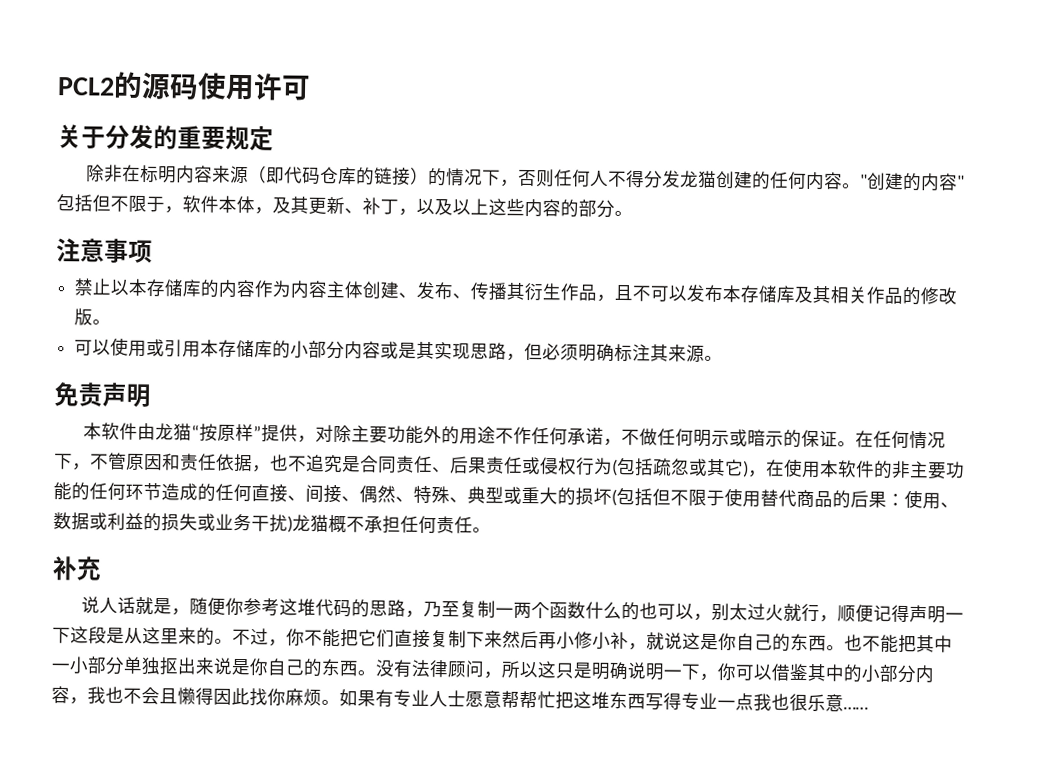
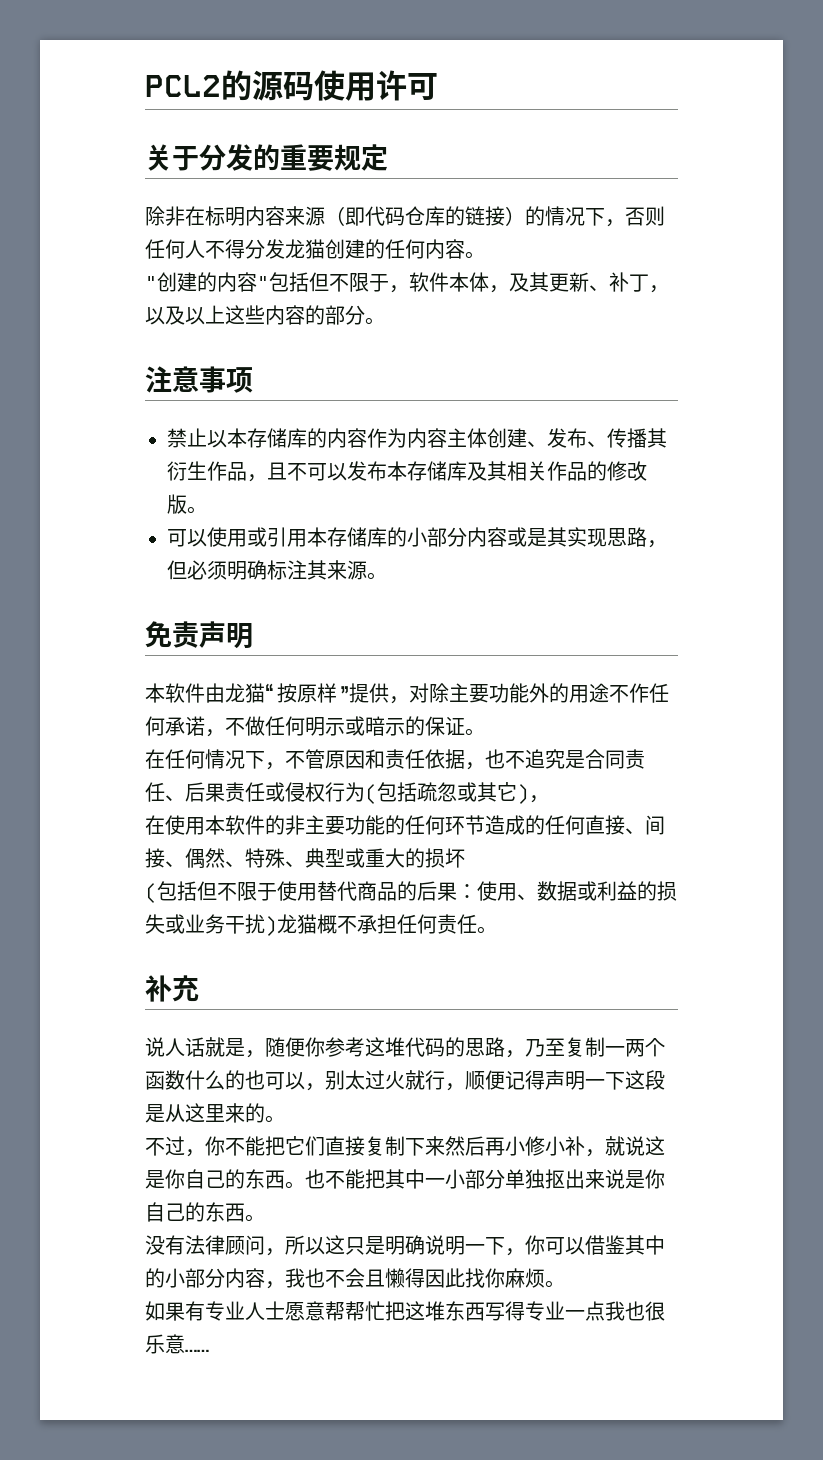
(862, 186) none -> (485, 255) //
(857, 444) none -> (485, 732) //
(767, 474) none -> (549, 799) //
(612, 496) none -> (465, 858) //
(233, 641) none -> (285, 1119) //
(376, 673) none -> (265, 1218) //
(340, 702) none -> (565, 1284) //

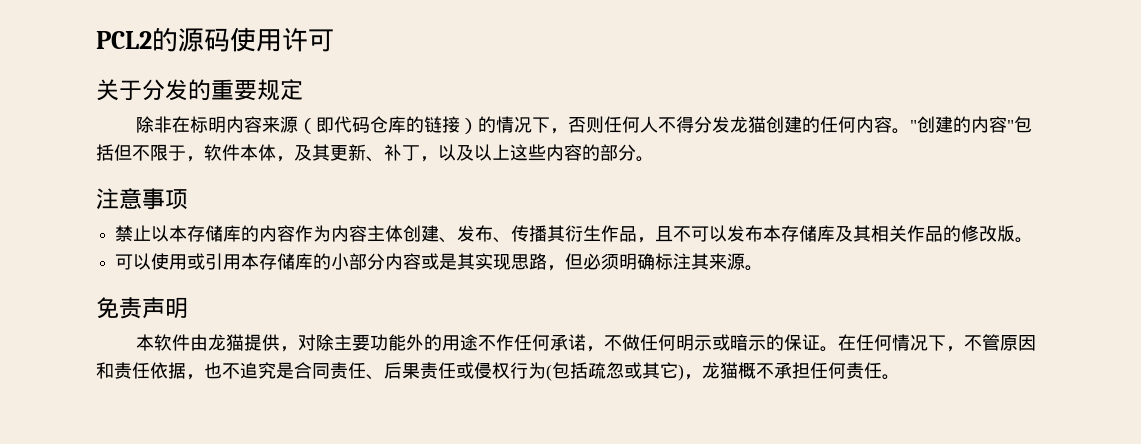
(485, 255) // -> (911, 131) none
[265,683,349,703] “按原样” -> (245, 342) none
(485, 732) // -> (839, 349) none
[145,815,665,835] [145,848,465,869] [145,881,677,903] [145,914,277,936] // 在使用本软件的非主要功能的任何环节造成的任何直接、间接、偶然、特殊、典型或重大的损坏 // (包括但不限于使用替代商品的后果：使用、数据或利益的损失或业务干扰) -> (702, 377) none
[145,975,199,1002] [145,1037,665,1058] [145,1070,665,1091] [145,1103,285,1123] [145,1136,665,1157] [145,1169,665,1189] [145,1202,265,1222] [145,1235,665,1256] [145,1268,565,1289] [145,1301,665,1321] [145,1334,209,1354] // 补充 // 说人话就是，随便你参考这堆代码的思路，乃至复制一两个函数什么的也可以，别太过火就行，顺便记得声明一下这段是从这里来的。 // 不过，你不能把它们直接复制下来然后再小修小补，就说这是你自己的东西。也不能把其中一小部分单独抠出来说是你自己的东西。 // 没有法律顾问，所以这只是明确说明一下，你可以借鉴其中的小部分内容，我也不会且懒得因此找你麻烦。 // 如果有专业人士愿意帮帮忙把这堆东西写得专业一点我也很乐意…… -> (900, 377) none

